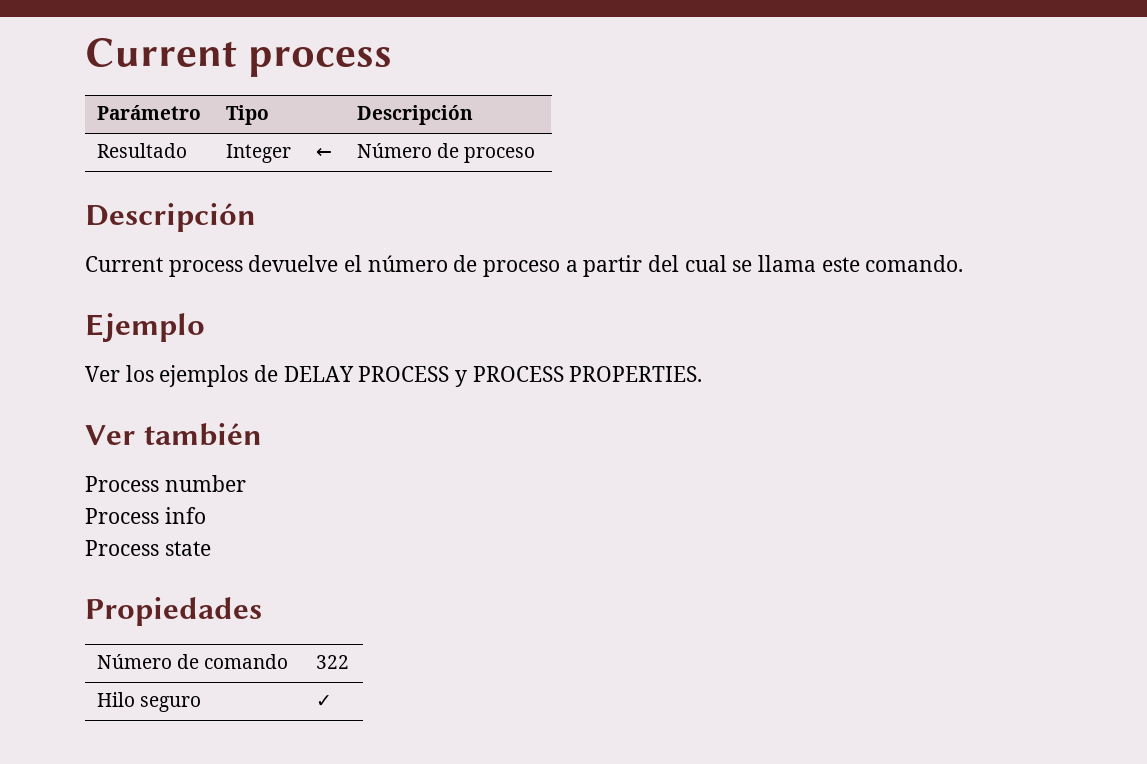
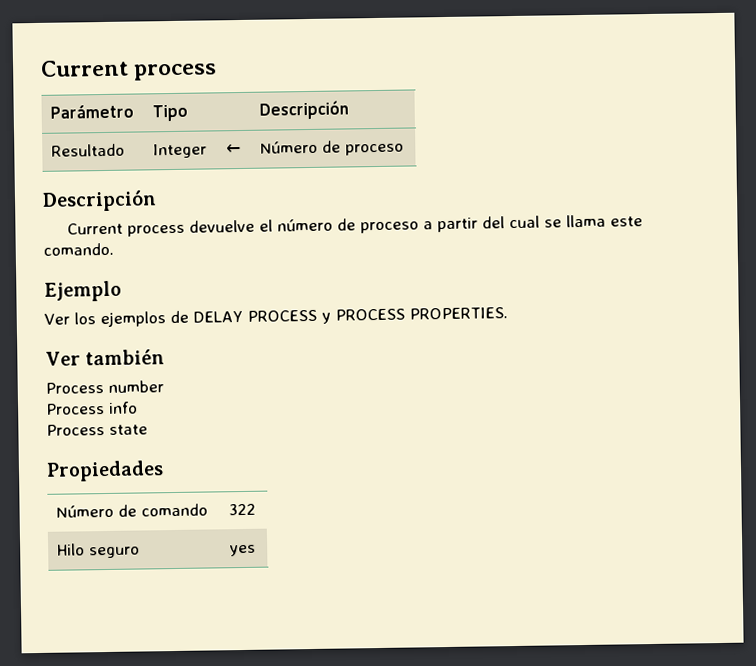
[316,695,333,707] ✓ -> [229,544,257,557] yes

